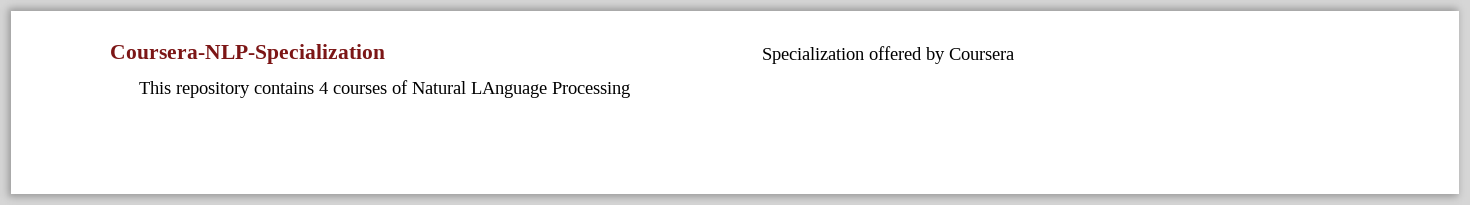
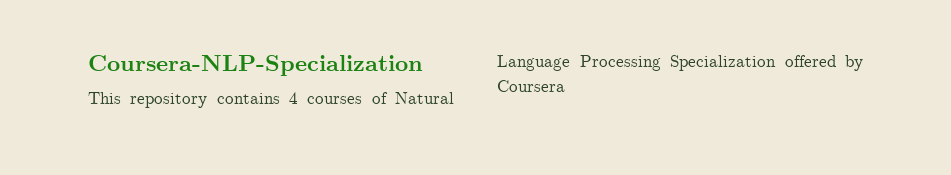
[470,82,547,98] LAnguage -> [497,55,570,71] Language

